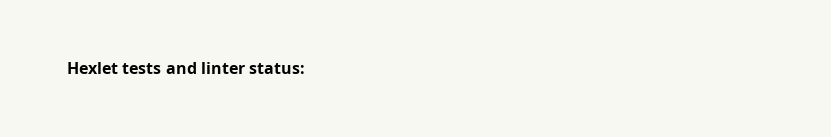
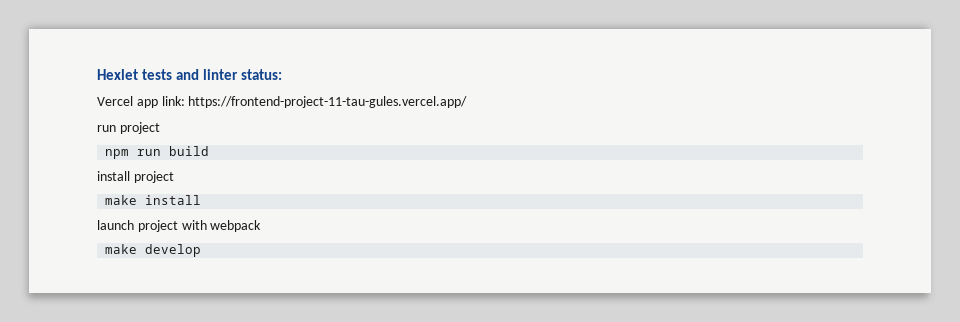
(306, 68) none -> [97,96,468,108] [97,122,160,134] [105,146,210,159] [97,171,174,183] [105,195,202,205] [97,220,262,232] [105,244,202,257] // Vercel app link: https://frontend-project-11-tau-gules.vercel.app/ // run project // npm run build // install project // make install // launch project with webpack // make develop

